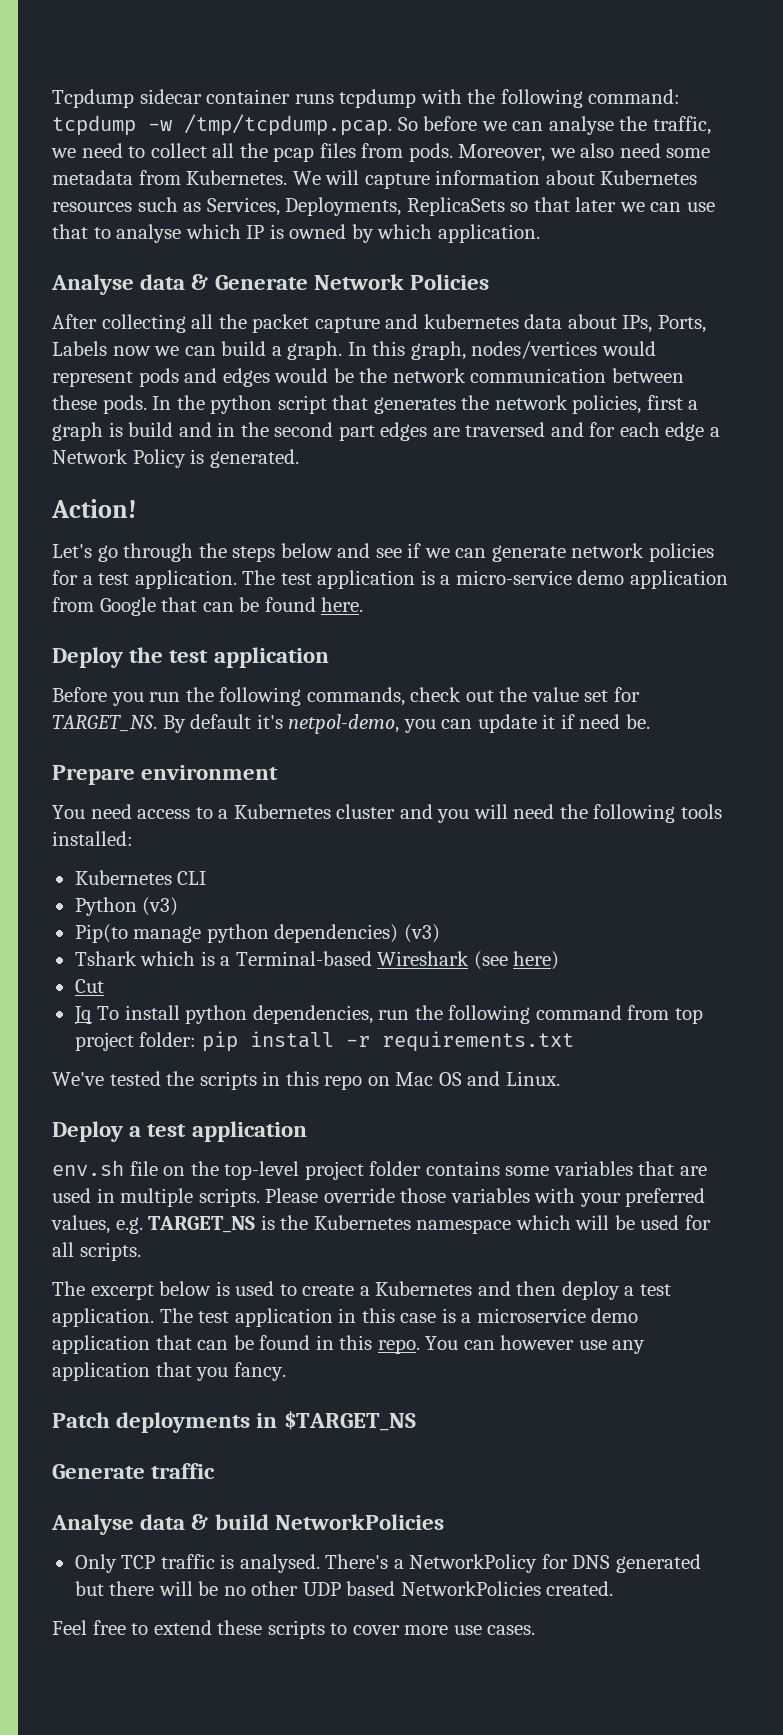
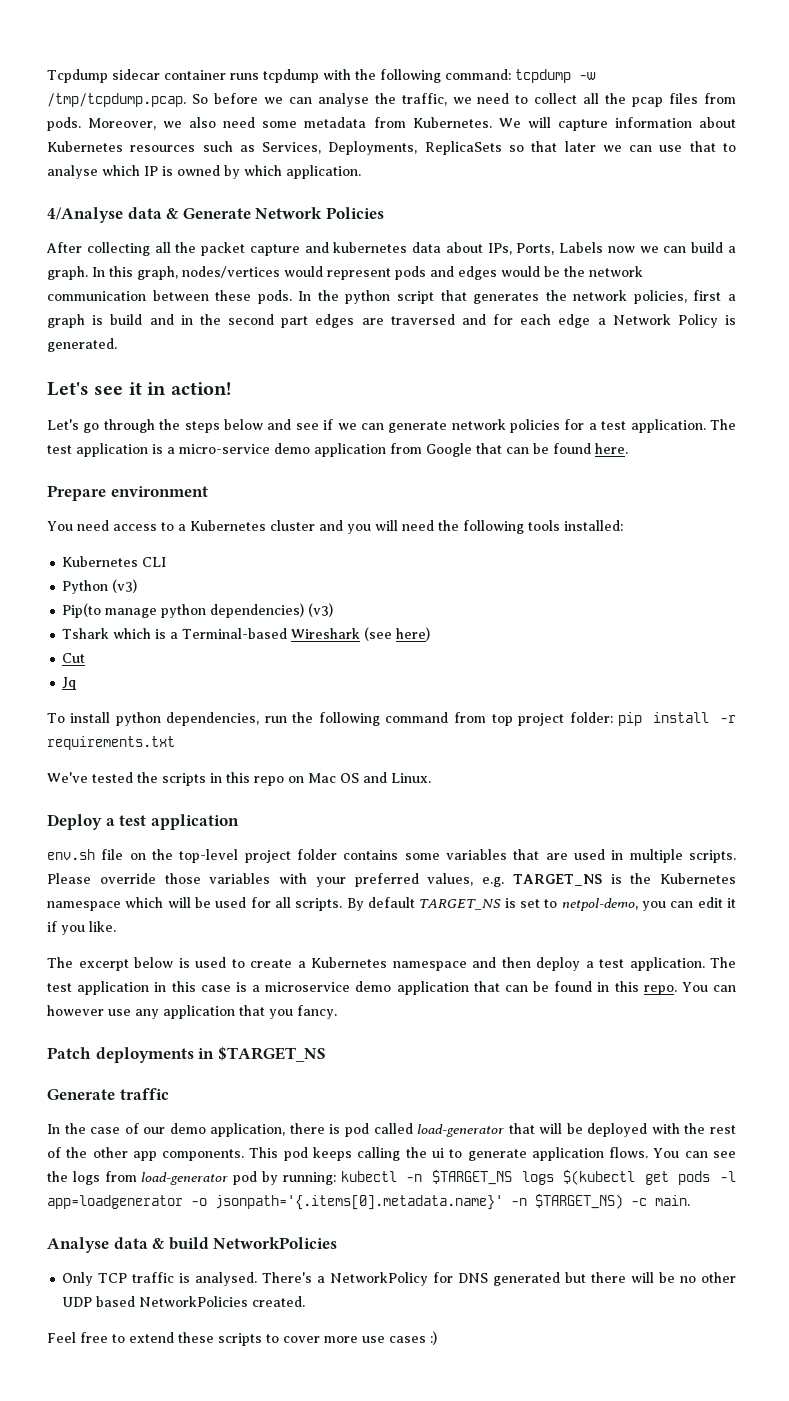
[51,274,134,295] Analyse -> [47,207,123,223] 4/Analyse
[51,499,137,518] Action! -> [47,382,231,396] Let's see it in action!
[52,647,329,668] [52,687,640,706] [52,714,650,734] // Deploy the test application // Before you run the following commands, check out the value set for TARGET_NS. By default it's netpol-demo, you can update it if need be. -> (628, 448) none
(92, 1015) none -> (77, 683) //
(141, 1251) none -> [346,897,737,911] [47,921,116,935] By default TARGET_NS is set to netpol-demo, you can edit it if you like.
(473, 1288) none -> [392,961,467,971] namespace
(216, 1471) none -> [47,1123,736,1137] [47,1147,736,1161] [47,1170,736,1185] [47,1194,690,1210] // In the case of our demo application, there is pod called load-generator that will be deployed with the rest of the other app components. This pod keeps calling the ui to generate application flows. You can see the logs from load-generator pod by running: kubectl -n $TARGET_NS logs $(kubectl get pods -l app=loadgenerator -o jsonpath='{.items[0].metadata.name}' -n $TARGET_NS) -c main.
[487,1625,536,1635] cases. -> [389,1331,437,1345] cases :)

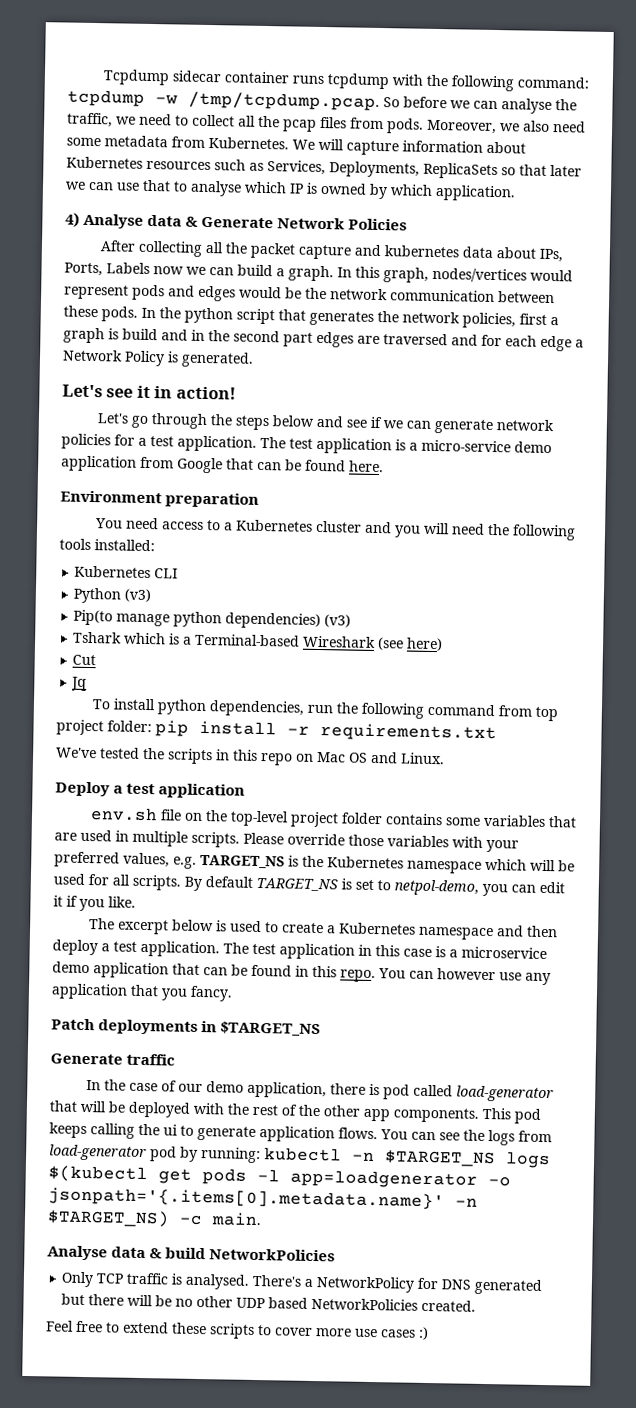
[47,207,123,223] 4/Analyse -> [65,212,145,229] 4) Analyse
[47,485,208,501] Prepare environment -> [60,490,260,508] Environment preparation

